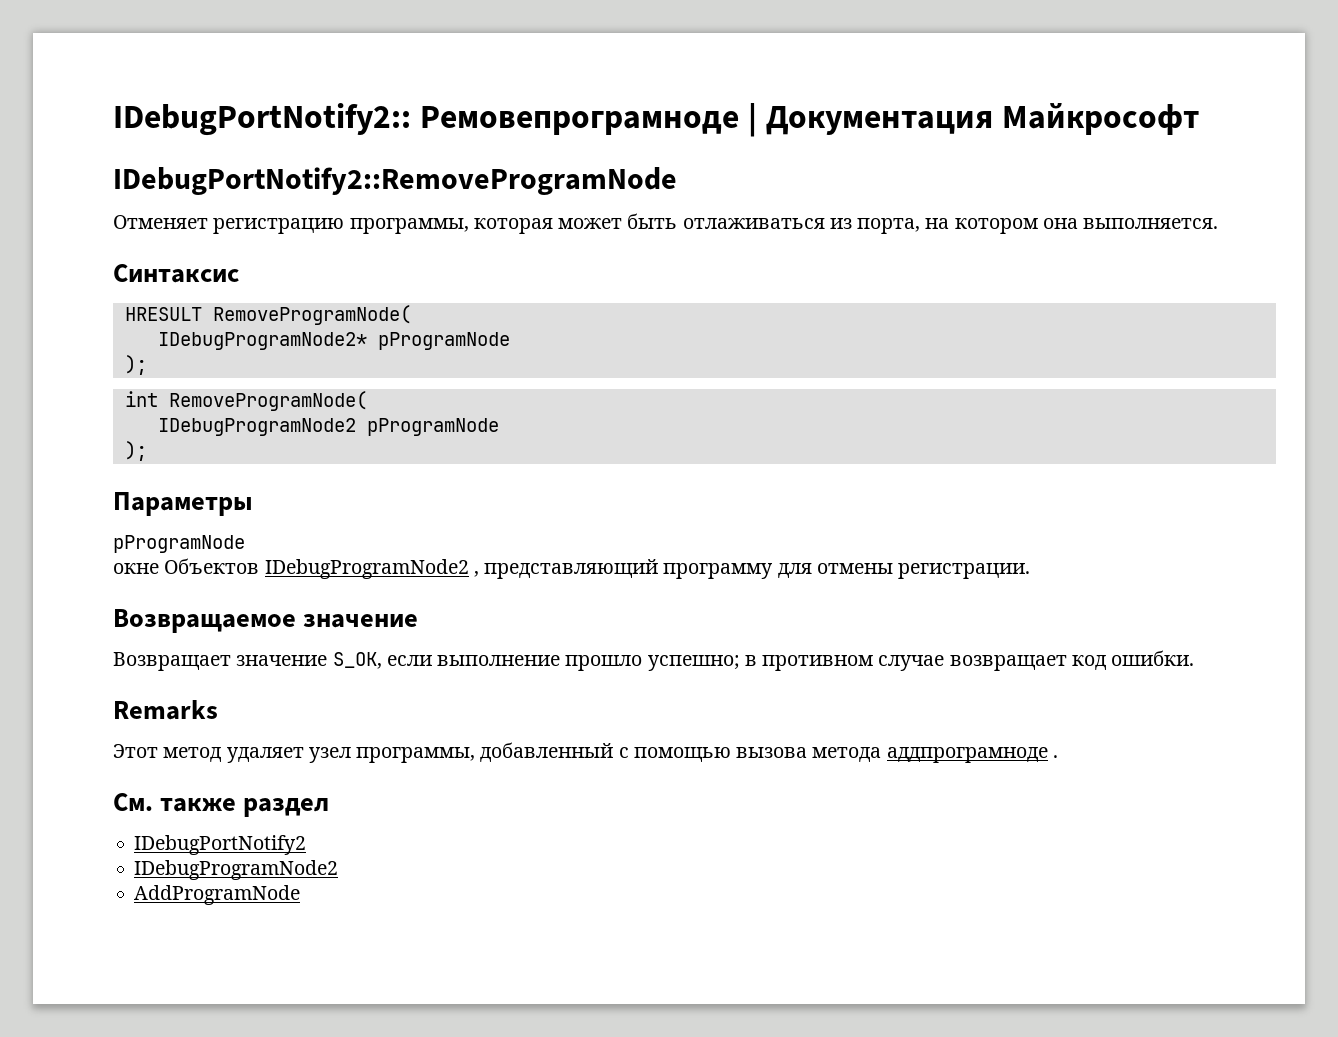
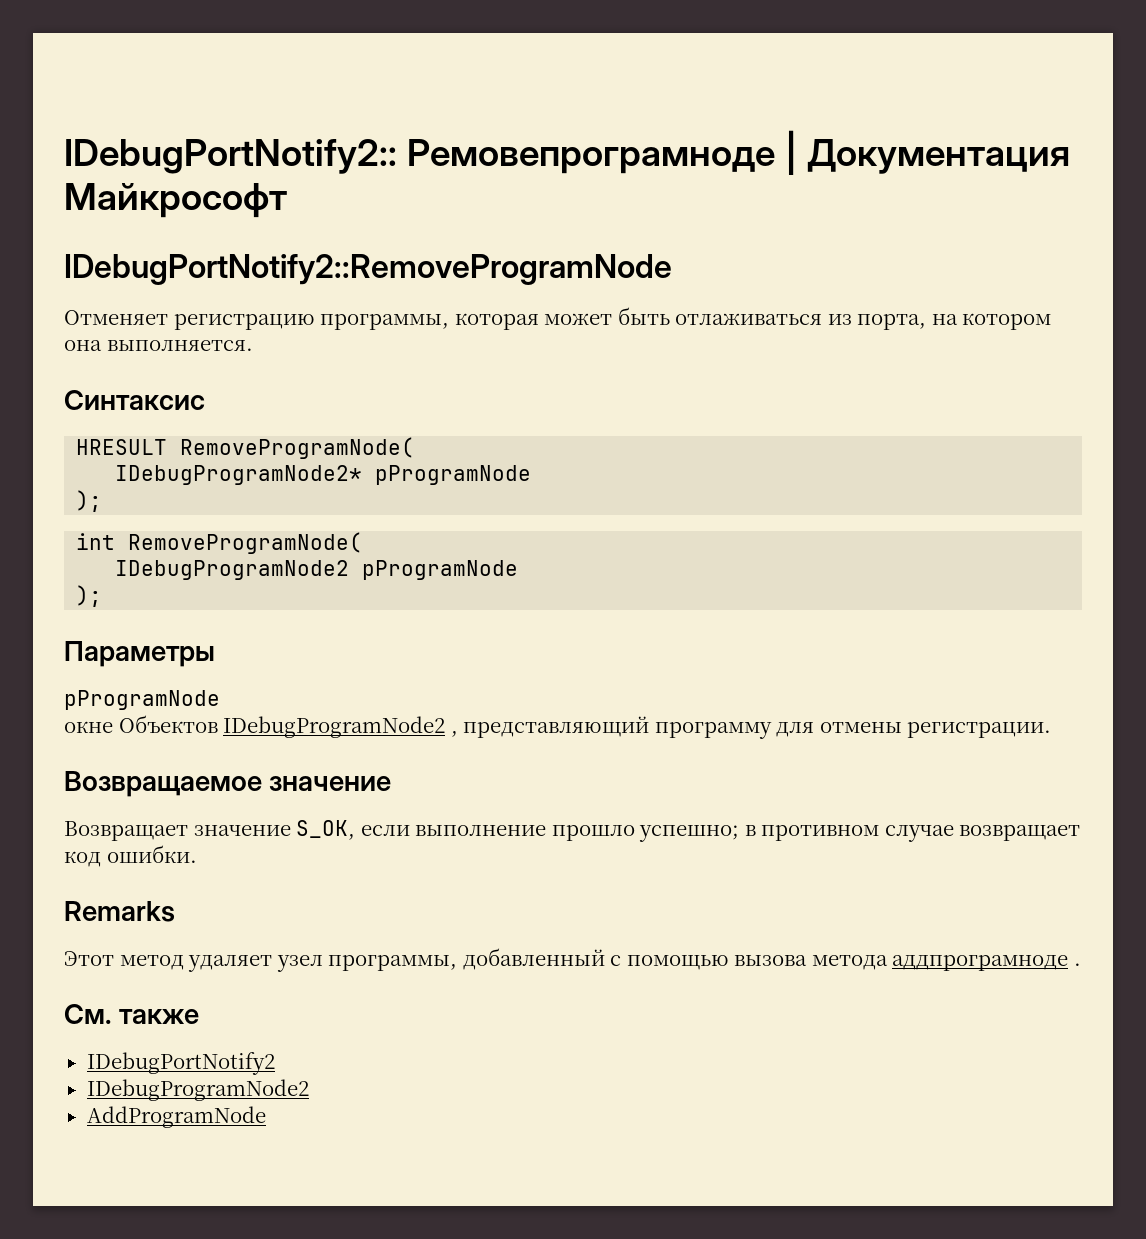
[243,798,330,817] раздел -> (200, 1016) none

